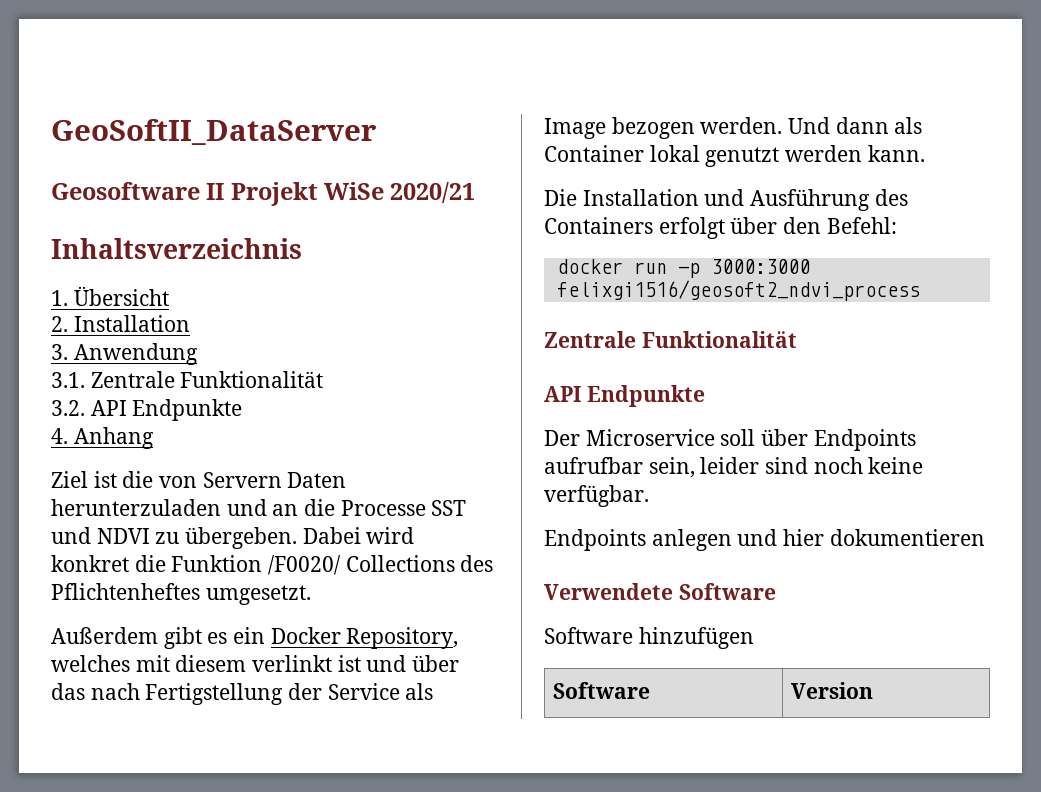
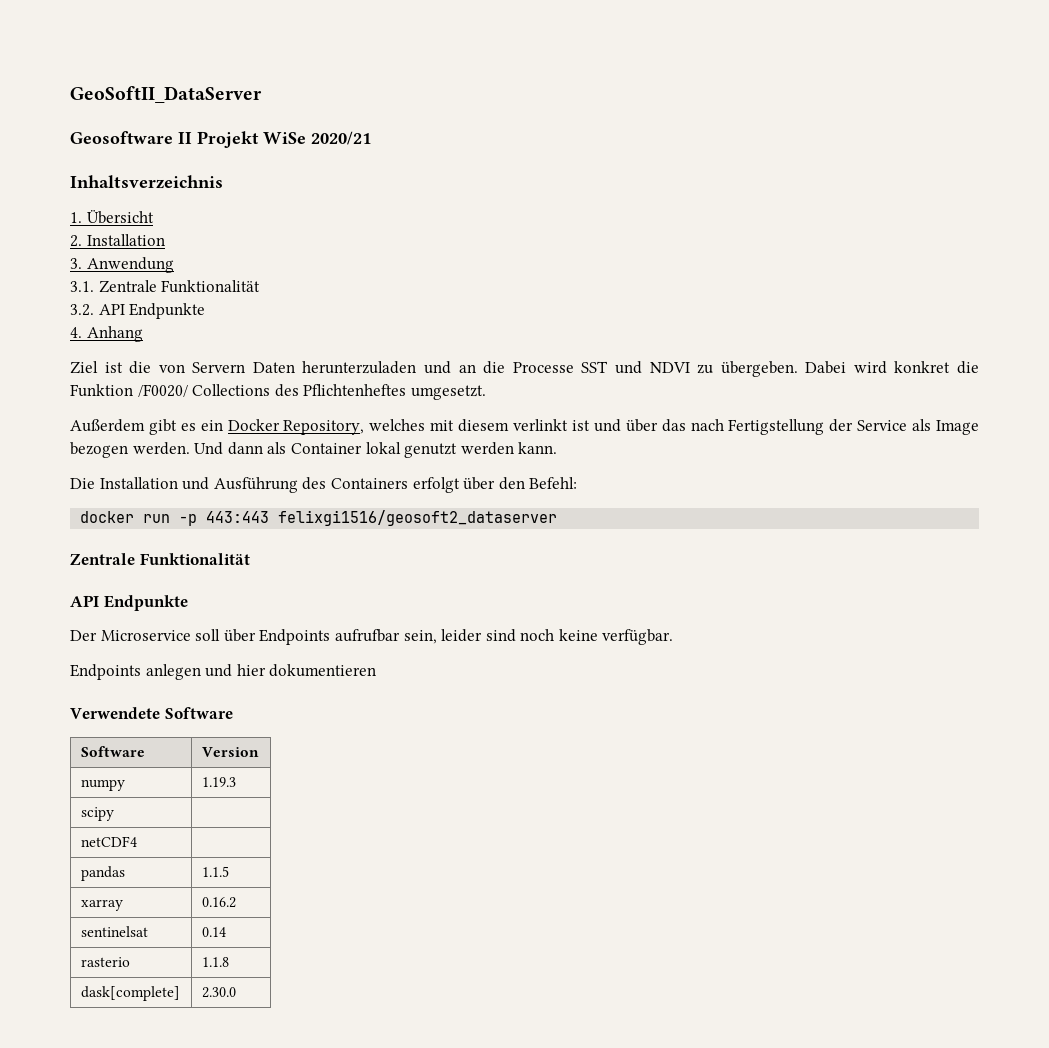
[710,259,810,274] [556,280,920,301] 3000:3000 felixgi1516/geosoft2_ndvi_process -> [206,510,558,526] 443:443 felixgi1516/geosoft2_dataserver
[544,627,754,649] // Software hinzufügen -> (233, 713) none
(873, 690) none -> [80,779,125,791] [201,777,236,787] [80,807,114,821] [80,836,137,847] [80,866,125,881] [201,866,229,877] [80,899,123,911] [201,897,236,908] [80,926,148,937] [201,927,226,937] [80,957,130,967] [201,957,229,967] [80,986,180,1001] [201,987,236,998] // numpy | 1.19.3 // scipy | // netCDF4 | // pandas | 1.1.5 // xarray | 0.16.2 // sentinelsat | 0.14 // rasterio | 1.1.8 // dask[complete] | 2.30.0

